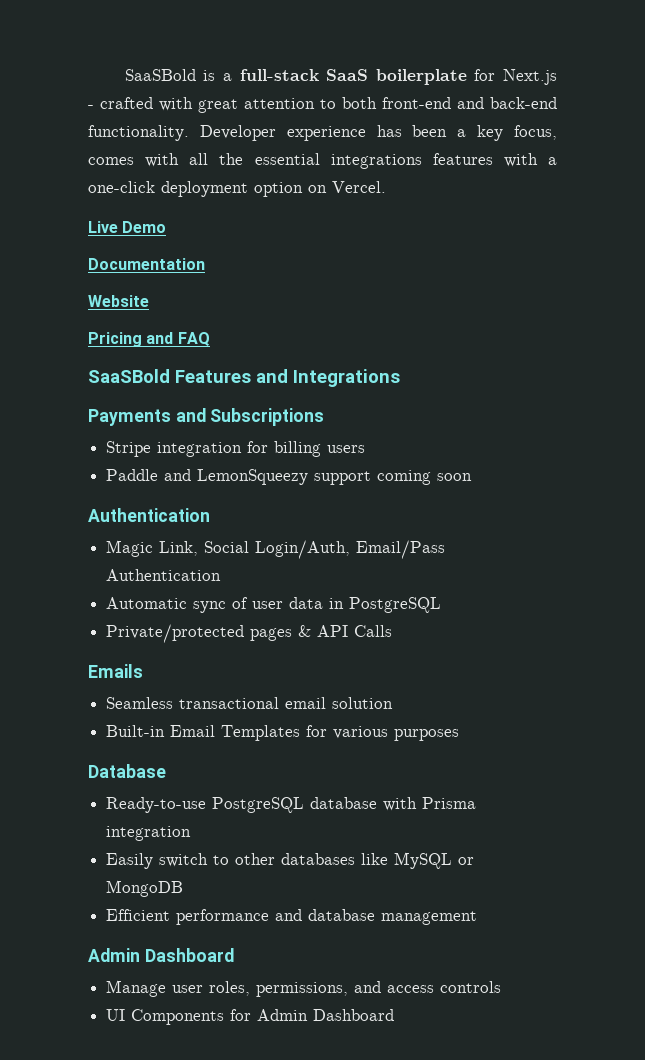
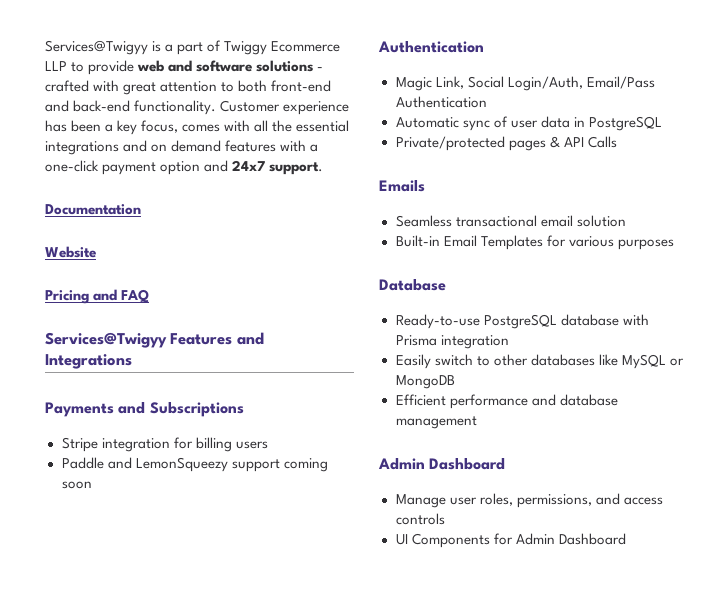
[124,69,196,81] SaaSBold -> [45,40,148,55] Services@Twigyy
[239,69,557,85] full-stack SaaS boilerplate for Next.js -> [177,40,341,55] [45,60,314,75] part of Twiggy Ecommerce LLP to provide web and software solutions
[199,125,276,141] Developer -> [220,100,281,112] Customer
(422, 161) none -> [123,140,222,152] and on demand
[161,181,386,197] [88,221,167,233] deployment option on Vercel. // Live Demo -> [102,160,324,175] payment option and 24x7 support.
[88,369,170,383] SaaSBold -> [45,332,167,348] Services@Twigyy

